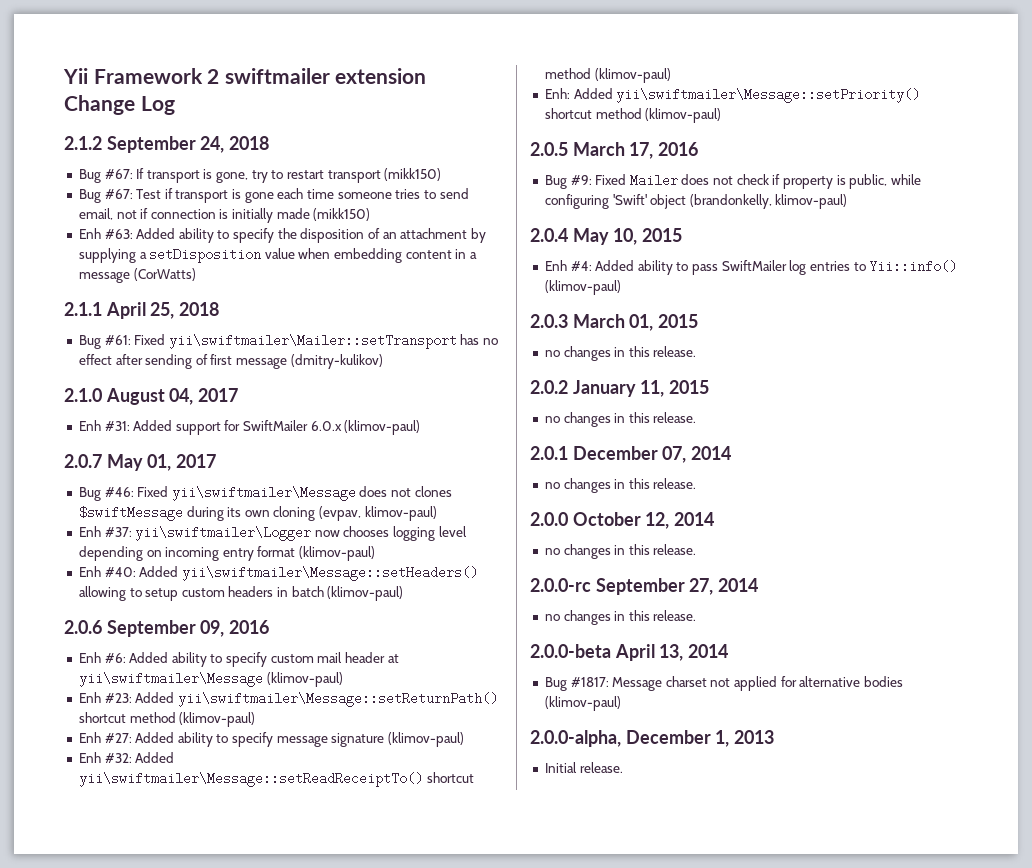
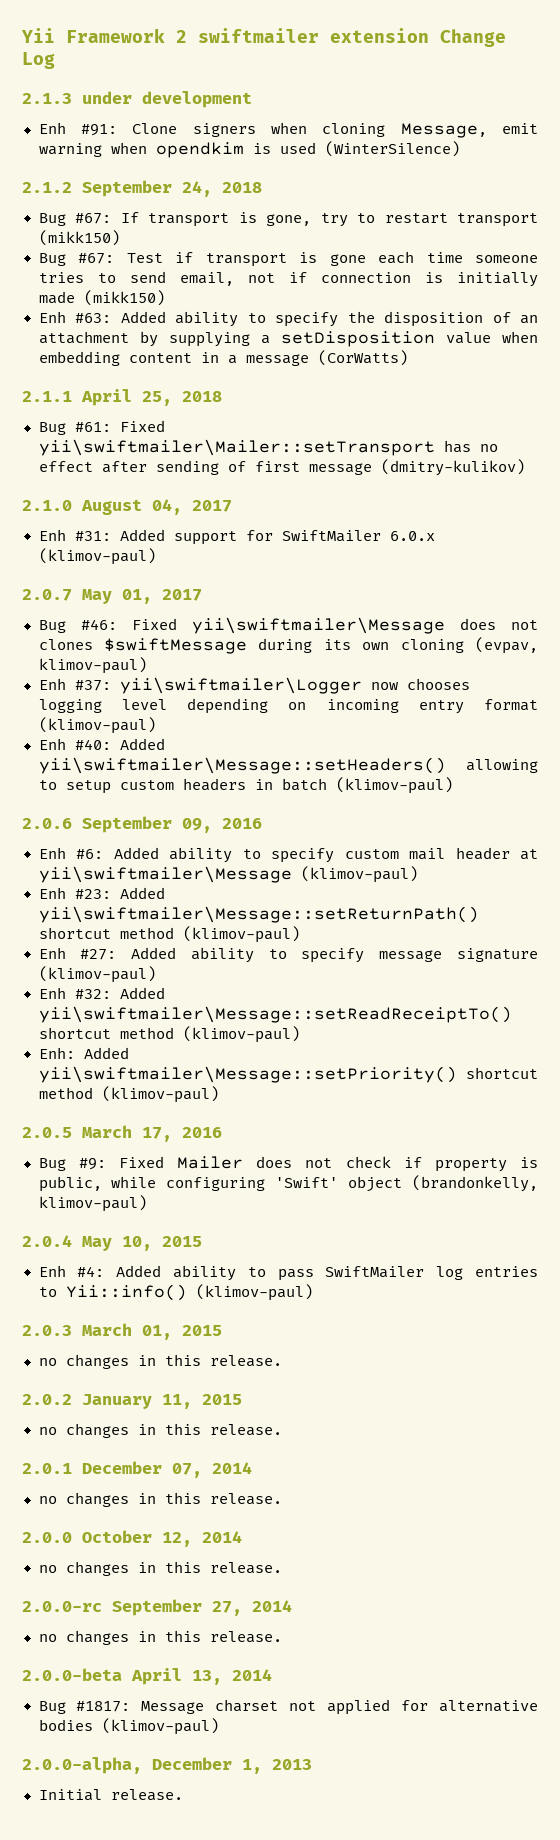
(175, 105) none -> [22,91,252,108] [38,122,538,138] [38,141,460,158] // 2.1.3 under development // Enh #91: Clone signers when cloning Message, emit warning when opendkim is used (WinterSilence)

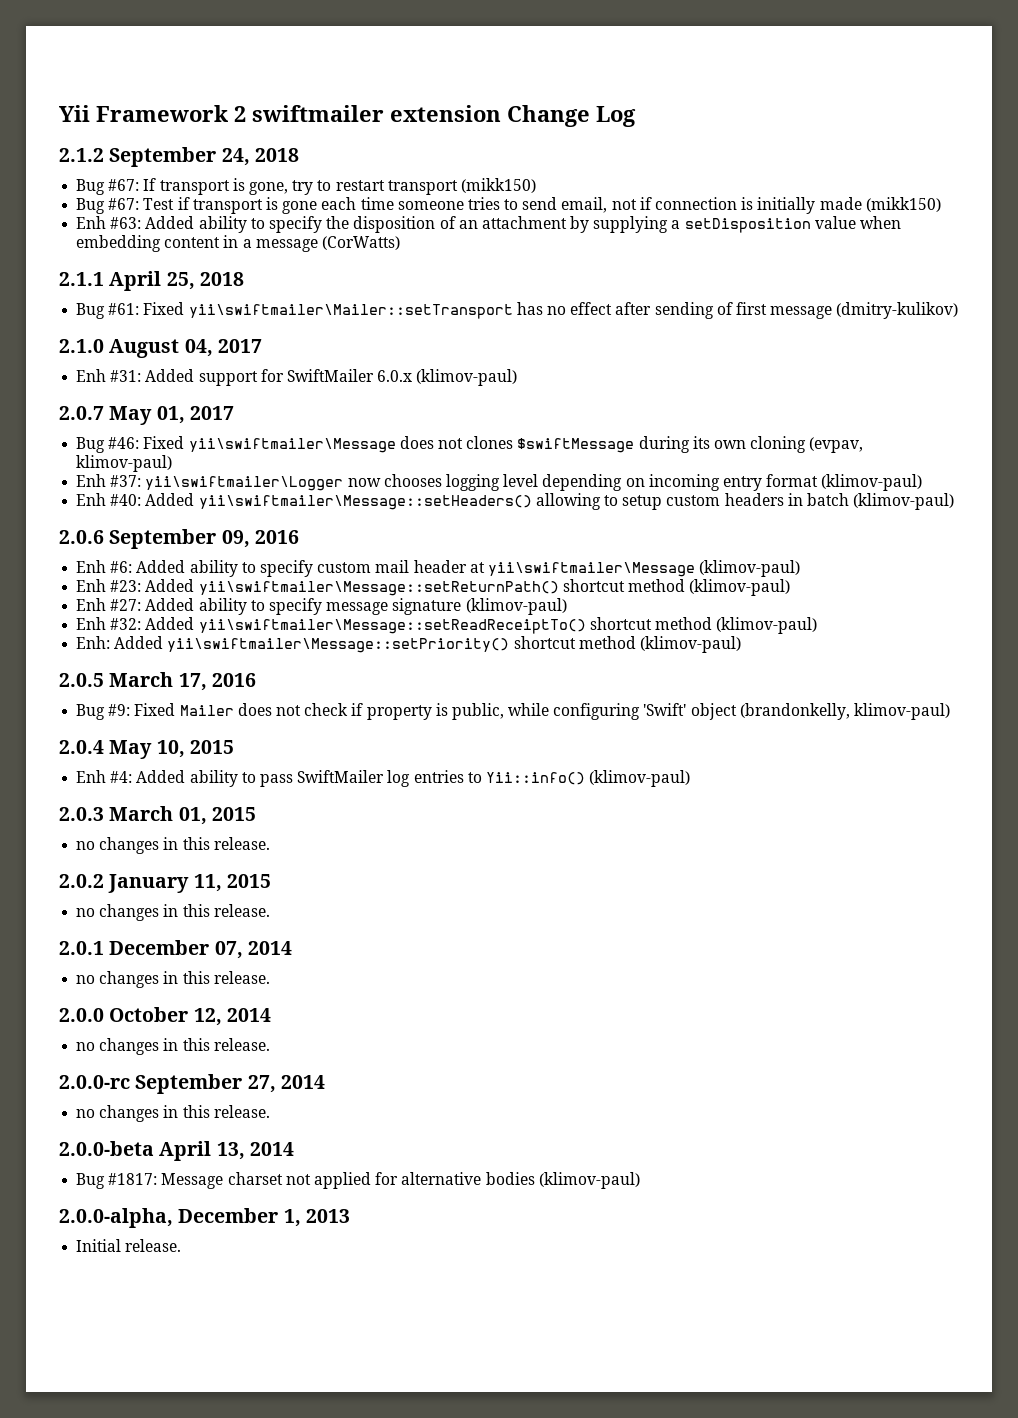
[22,91,252,108] [38,122,538,138] [38,141,460,158] // 2.1.3 under development // Enh #91: Clone signers when cloning Message, emit warning when opendkim is used (WinterSilence) -> (636, 116) none

